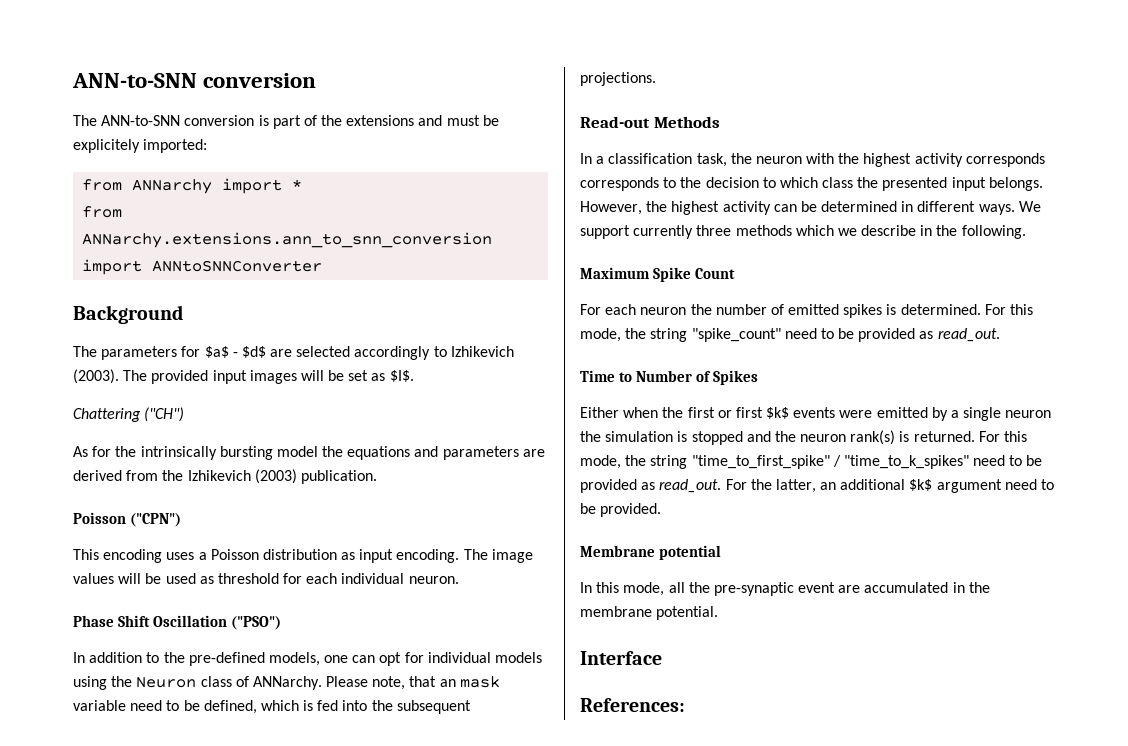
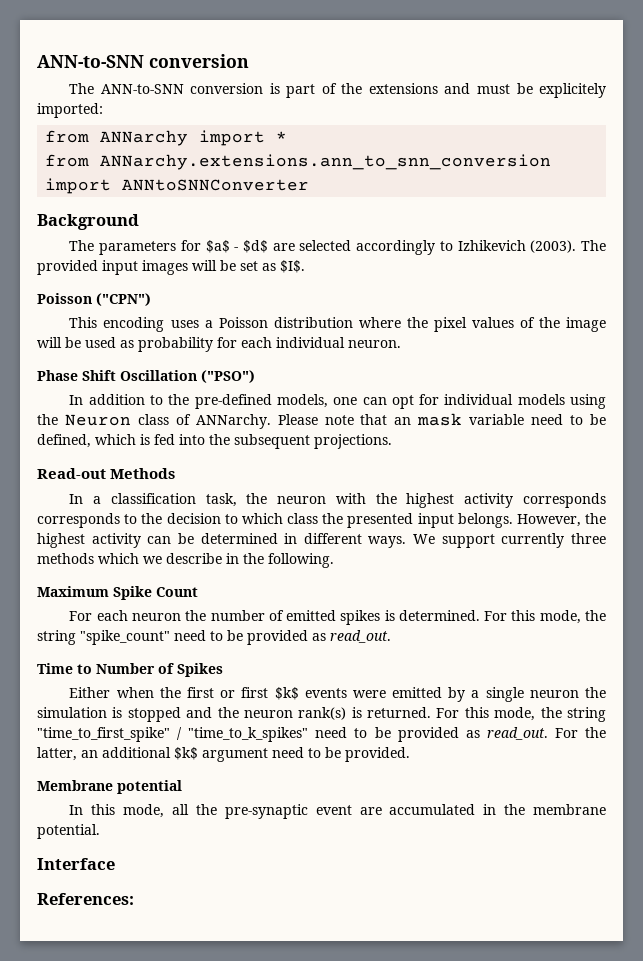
[73,407,185,422] [73,446,545,460] [73,469,377,484] // Chattering ("CH") // As for the intrinsically bursting model the equations and parameters are derived from the Izhikevich (2003) publication. -> (305, 266) none
[341,549,533,563] [73,573,114,584] as input encoding. The image values -> [358,317,607,332] where the pixel values of the image
[217,573,279,584] threshold -> [138,337,213,352] probability
[372,676,406,690] note, -> [324,415,354,425] note

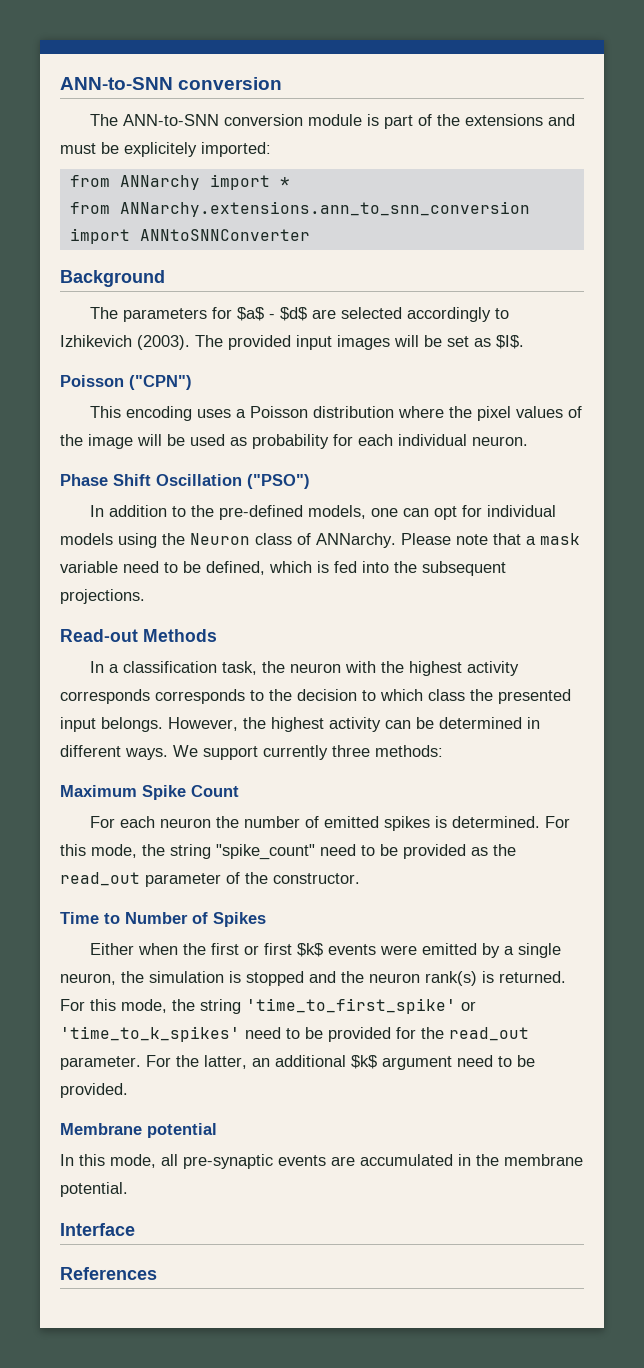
(264, 88) none -> [308,114,363,126] module
[394,417,412,425] an -> [526,536,536,545] a
[37,553,334,568] methods which we describe in the following. -> [375,745,443,757] methods:
[330,630,391,643] read_out. -> [493,844,516,856] [60,872,360,887] the read_out parameter of the constructor.
[529,690,579,698] neuron -> [60,973,116,985] neuron,
[37,727,548,742] "time_to_first_spike" / "time_to_k_spikes" need to be provided as read_out. -> [246,998,476,1014] [60,1026,529,1042] [60,1056,141,1070] 'time_to_first_spike' or 'time_to_k_spikes' need to be provided for the read_out parameter.
[195,804,352,819] the pre-synaptic event -> [183,1154,326,1169] pre-synaptic events
[37,893,134,905] References: -> [60,1267,157,1280] References

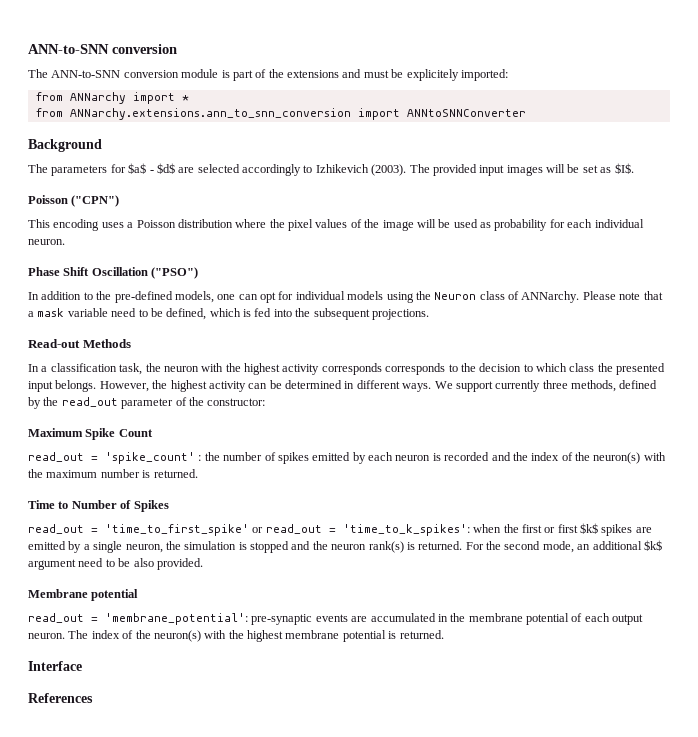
[375,745,443,757] [60,785,239,800] [90,816,571,831] [60,844,516,860] [60,872,360,887] methods: // Maximum Spike Count // For each neuron the number of emitted spikes is determined. For this mode, the string "spike_count" need to be provided as the read_out parameter of the constructor. -> [571,380,658,392] [28,397,266,409] [28,428,153,440] [28,452,666,464] [28,469,198,478] methods, defined by the read_out parameter of the constructor: // Maximum Spike Count // read_out = 'spike_count' : the number of spikes emitted by each neuron is recorded and the index of the neuron(s) with the maximum number is returned.
[90,943,135,955] Either -> [28,524,470,536] read_out = 'time_to_first_spike' or read_out = 'time_to_k_spikes':
[328,944,418,955] events were -> [601,524,652,536] spikes are
[90,998,476,1014] [60,1026,529,1042] [60,1055,247,1070] this mode, the string 'time_to_first_spike' or 'time_to_k_spikes' need to be provided for the read_out parameter. For the latter, -> [486,541,574,553] the second mode,
(535, 1061) none -> [133,558,154,567] also
[60,1154,178,1168] In this mode, all -> [28,613,248,625] read_out = 'membrane_potential':
[60,1182,128,1197] potential. -> [526,613,644,625] [28,630,444,642] potential of each output neuron. The index of the neuron(s) with the highest membrane potential is returned.

